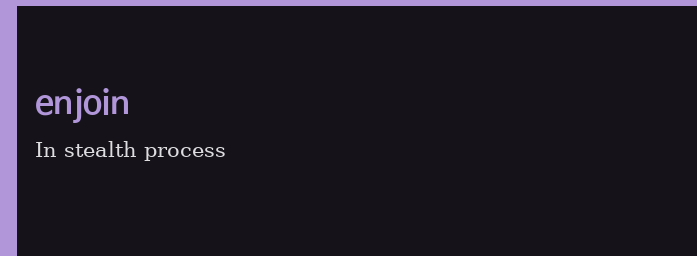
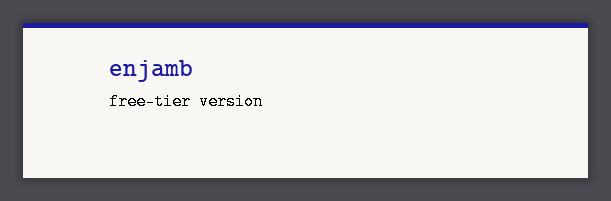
[35,88,130,124] [35,141,226,161] enjoin // In stealth process -> [109,60,193,82] [109,93,263,110] enjamb // free-tier version

